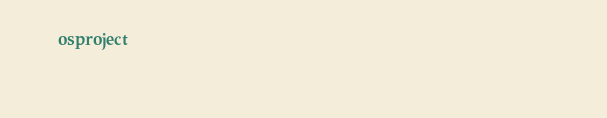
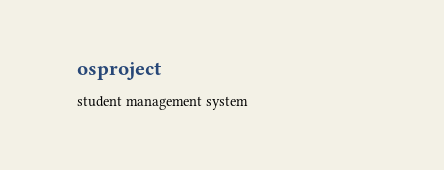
(128, 41) none -> [77,96,248,110] // student management system

